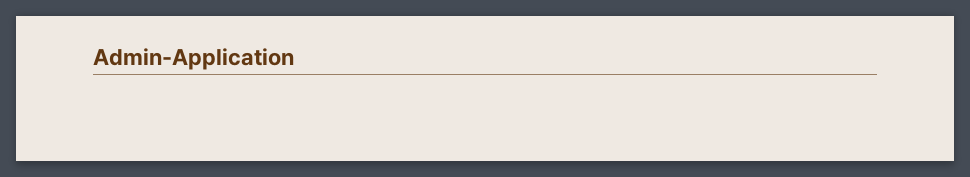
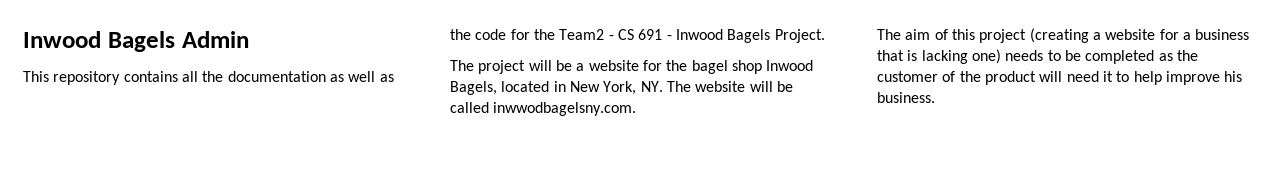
[93,48,294,70] Admin-Application -> [23,31,249,52] [23,71,394,85] [450,29,825,43] [450,60,814,74] [450,81,793,95] [450,102,637,116] [877,28,1250,43] [877,49,1198,64] [877,71,1243,85] [877,92,935,103] Inwood Bagels Admin // This repository contains all the documentation as well as the code for the Team2 - CS 691 - Inwood Bagels Project. // The project will be a website for the bagel shop Inwood Bagels, located in New York, NY. The website will be called inwwodbagelsny.com. // The aim of this project (creating a website for a business that is lacking one) needs to be completed as the customer of the product will need it to help improve his business.

